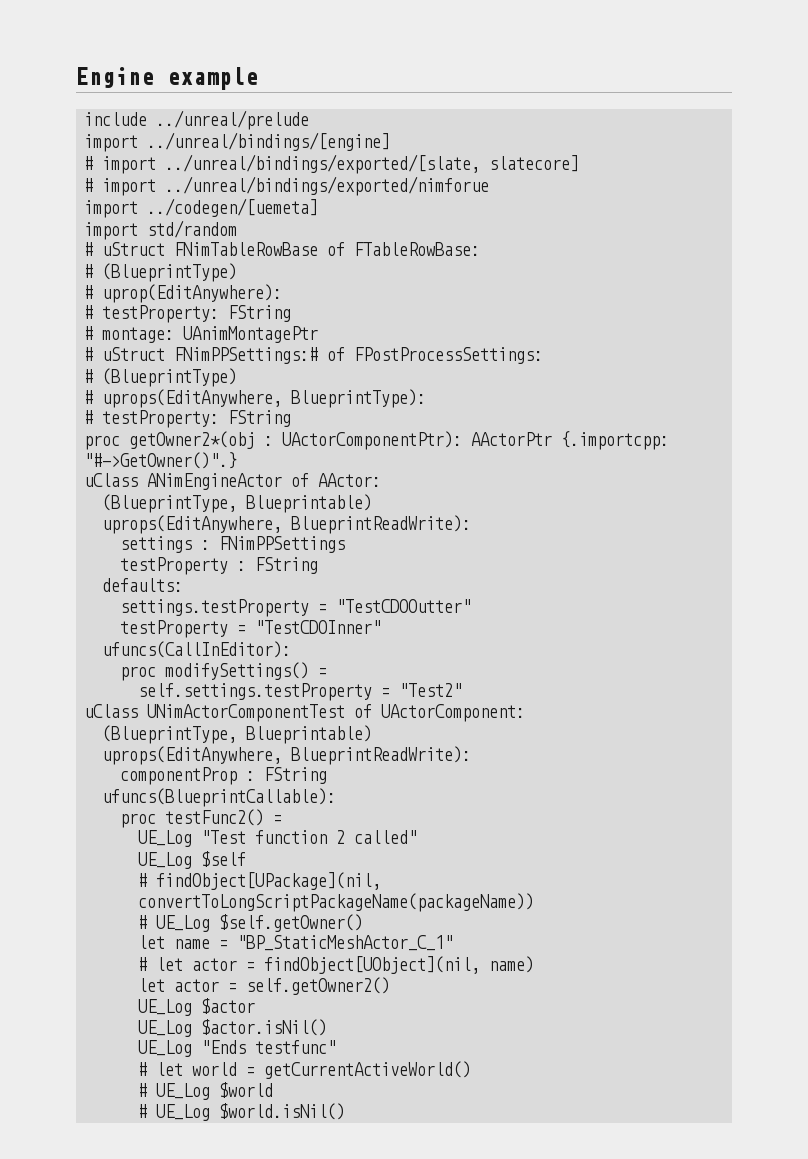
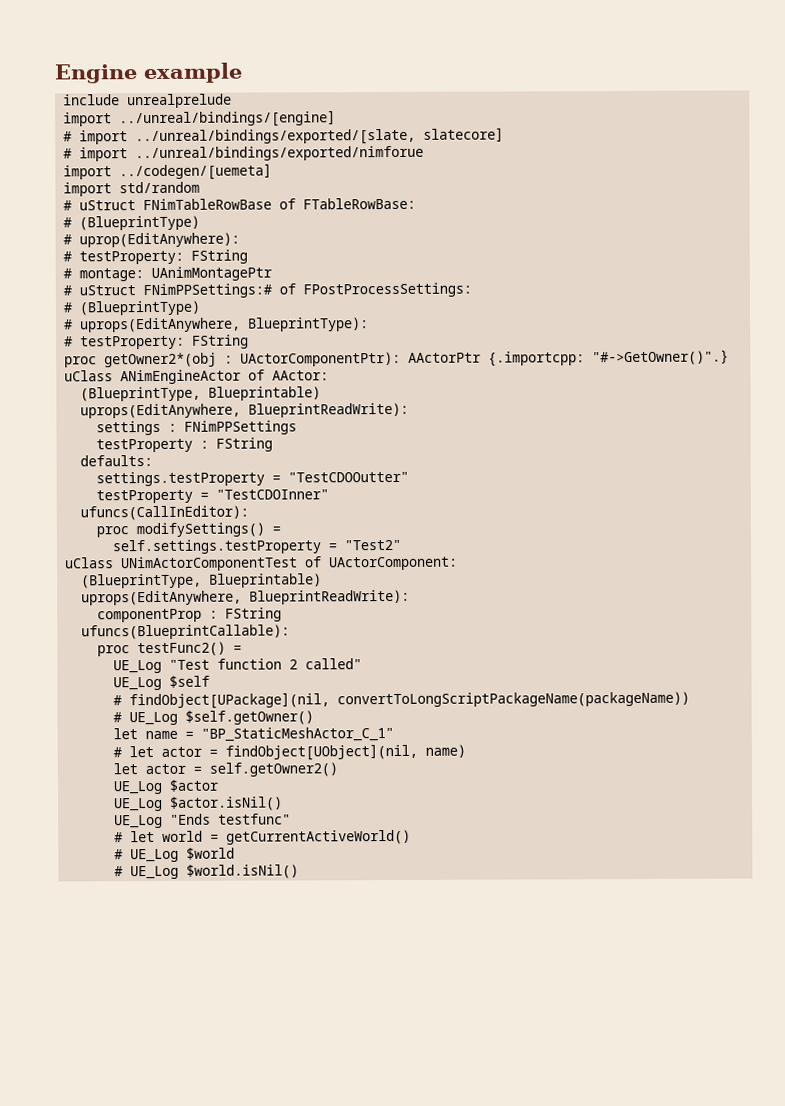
[156,110,310,130] ../unreal/prelude -> [127,93,233,109] unrealprelude

